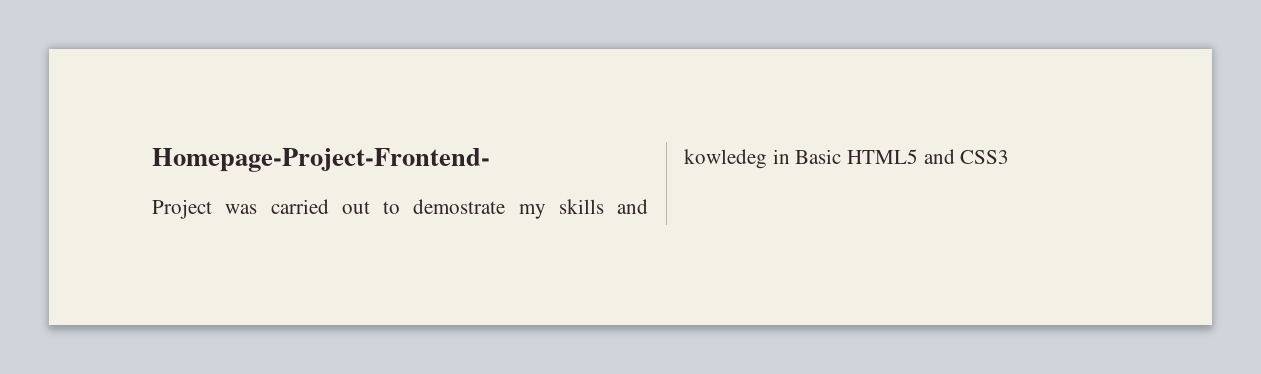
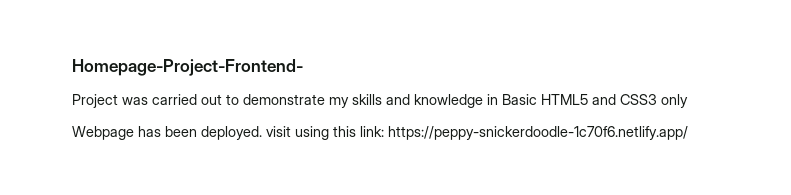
[413,199,506,214] demostrate -> [243,94,325,105] demonstrate
[684,149,767,169] kowledeg -> [414,94,483,108] knowledge
(1010, 157) none -> [661,94,688,108] [72,126,688,140] only // Webpage has been deployed. visit using this link: https://peppy-snickerdoodle-1c70f6.netlify.app/

